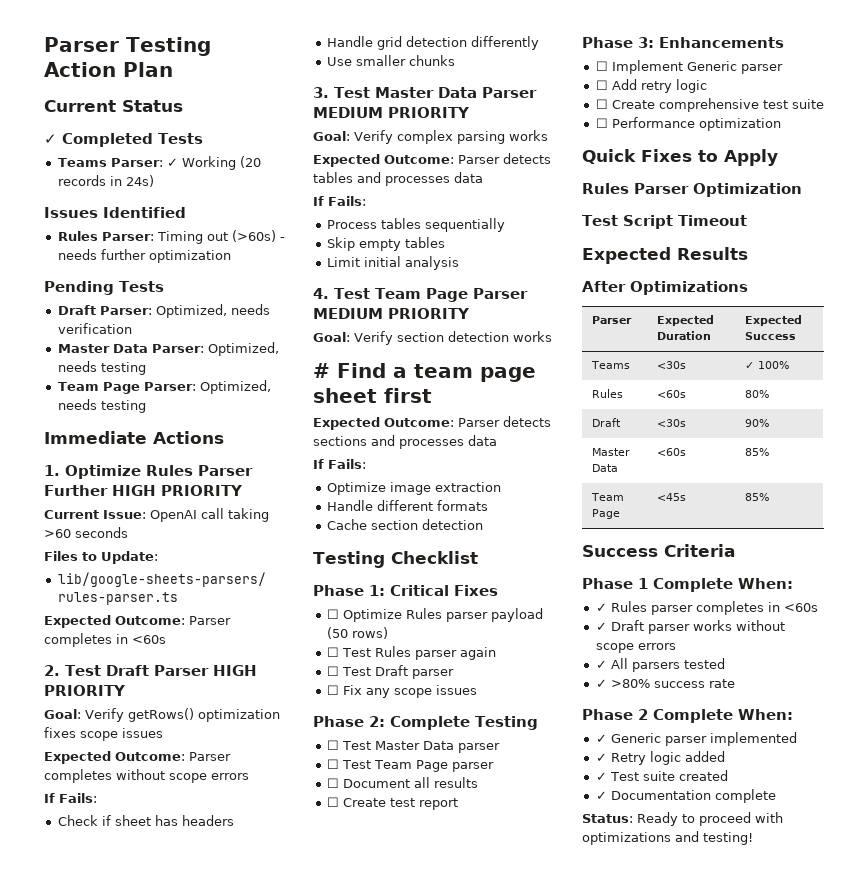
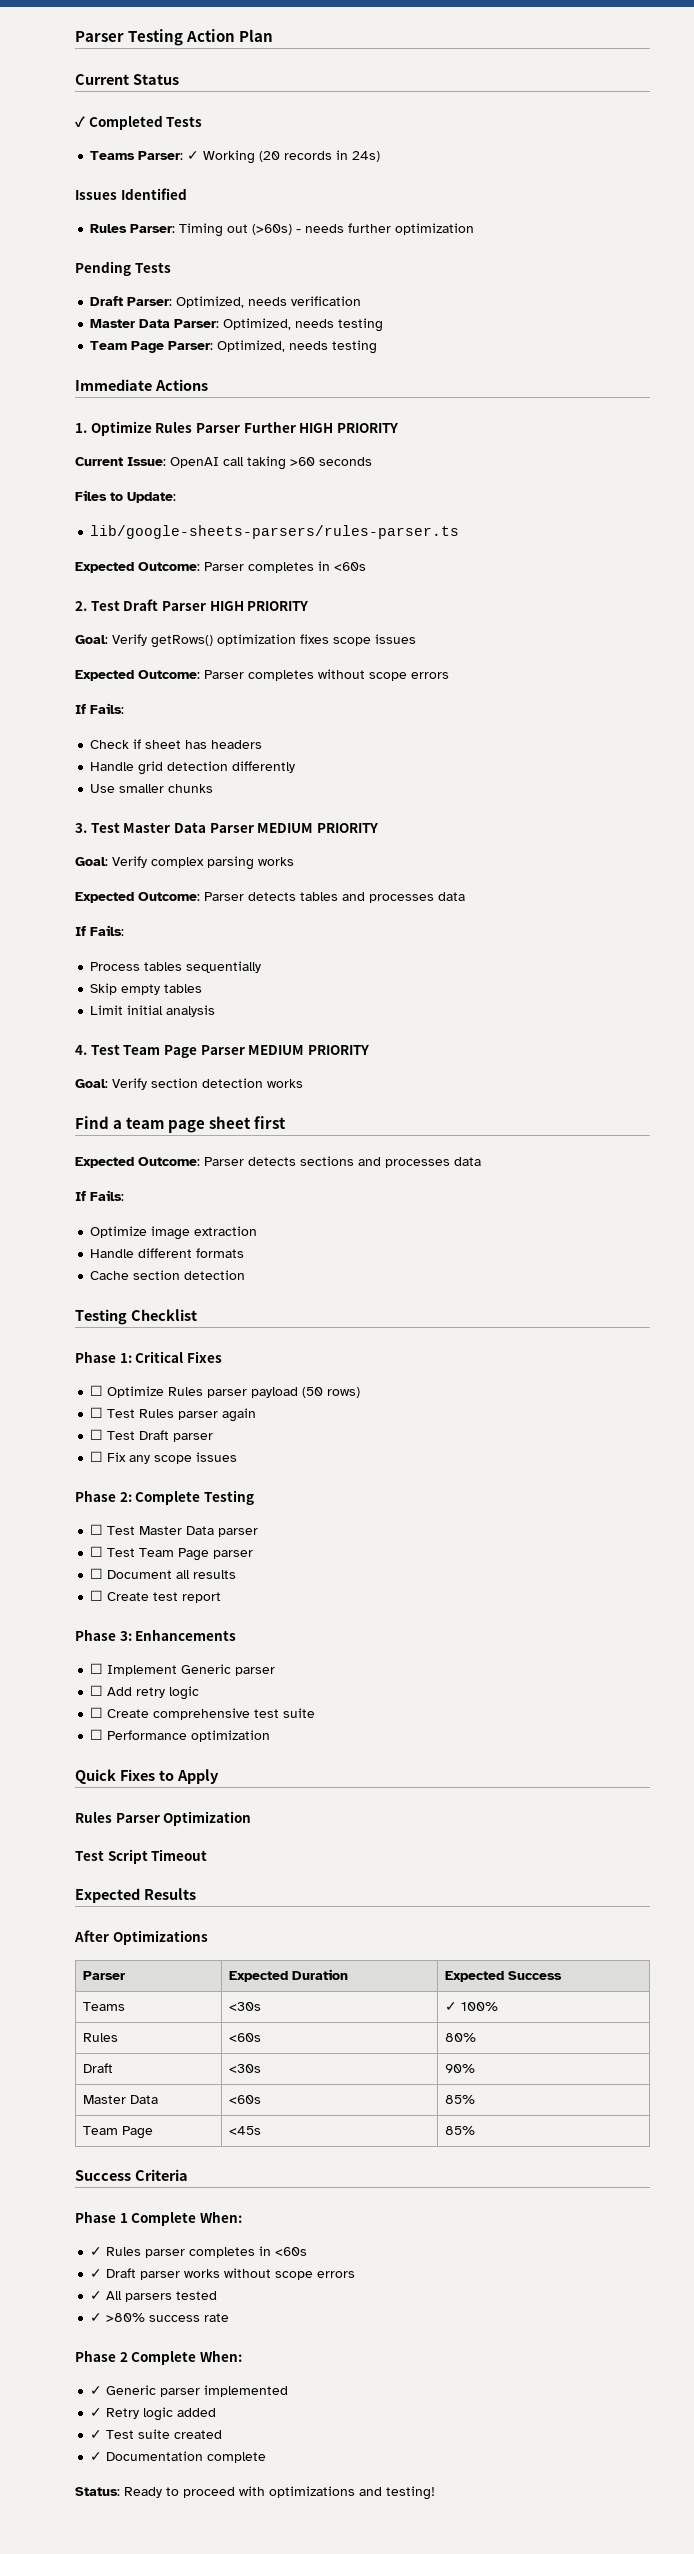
[313,363,330,378] # -> (303, 1083) none

